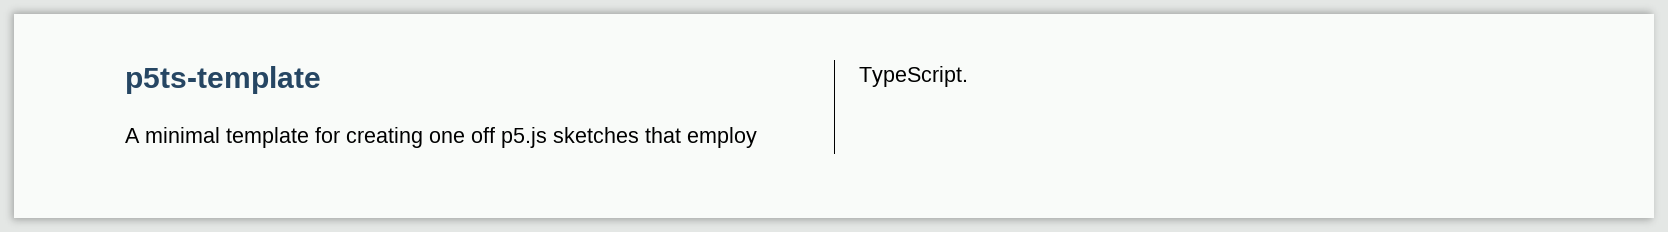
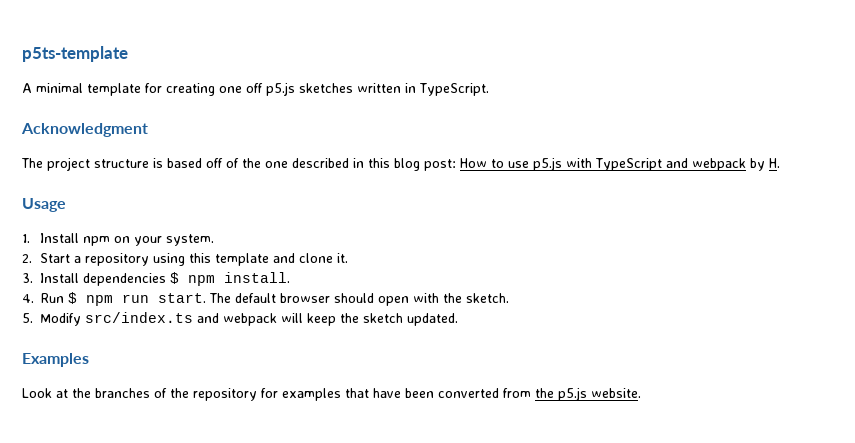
[645,127,757,148] [859,66,968,87] that employ TypeScript. -> [357,83,489,96] [21,123,148,137] [21,157,780,171] [22,198,66,212] [22,233,214,246] [22,253,348,266] [22,272,290,286] [22,292,509,306] [22,312,458,326] [22,353,89,367] [22,387,641,401] written in TypeScript. // Acknowledgment // The project structure is based off of the one described in this blog post: How to use p5.js with TypeScript and webpack by H. // Usage // 1. Install npm on your system. // 2. Start a repository using this template and clone it. // 3. Install dependencies $ npm install. // 4. Run $ npm run start. The default browser should open with the sketch. // 5. Modify src/index.ts and webpack will keep the sketch updated. // Examples // Look at the branches of the repository for examples that have been converted from the p5.js website.

